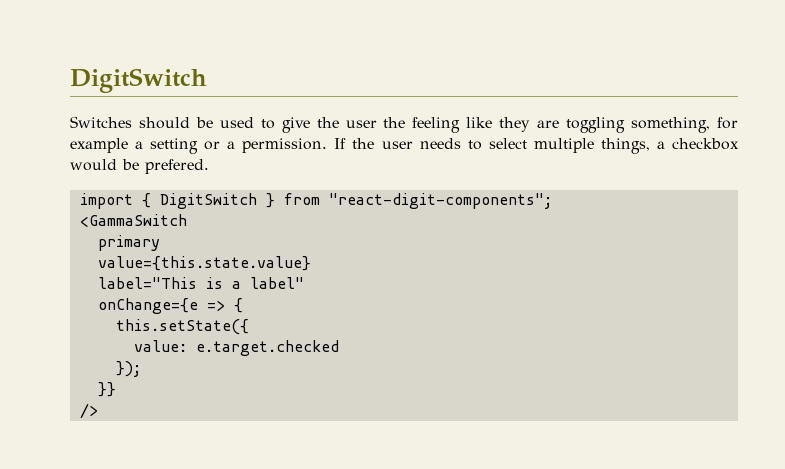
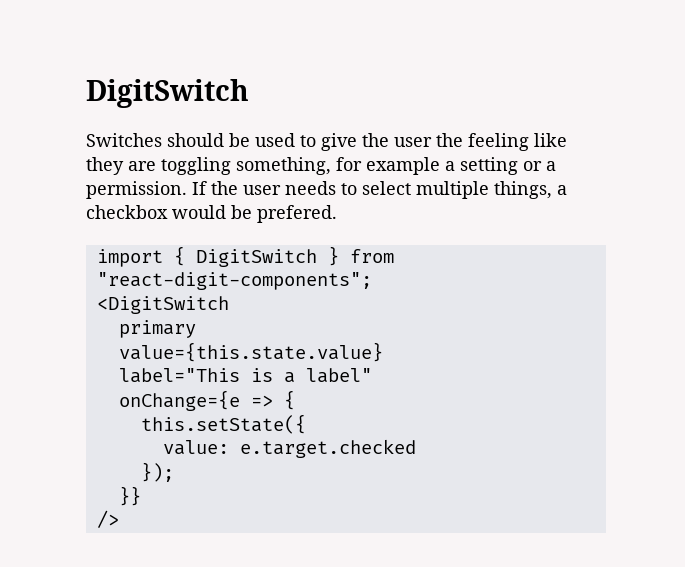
[79,214,187,227] <GammaSwitch -> [96,296,229,314] <DigitSwitch

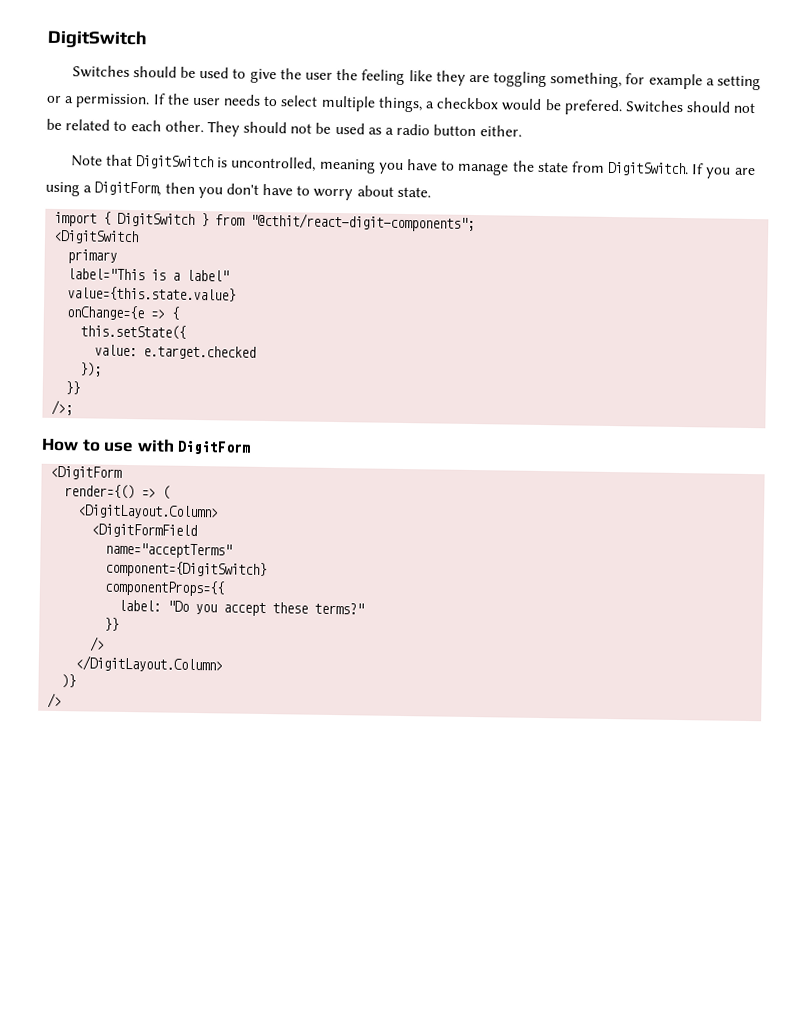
(337, 214) none -> [624,100,757,114] [46,118,522,137] [70,154,756,179] [45,181,431,201] Switches should not be related to each other. They should not be used as a radio button either. // Note that DigitSwitch is uncontrolled, meaning you have to manage the state from DigitSwitch. If you are using a DigitForm, then you don't have to worry about state.
[96,272,372,290] "react-digit-components"; -> [250,212,476,233] "@cthit/react-digit-components";
[118,342,383,362] // value={this.state.value} -> (118, 256) none
(372, 375) none -> [67,286,237,302] // value={this.state.value}
(141, 496) none -> [51,399,74,416] [41,437,252,455] [50,465,123,480] [64,484,171,500] [77,504,220,520] [91,523,198,539] [105,542,233,559] [105,560,268,579] [104,579,226,597] [118,599,365,617] [104,617,120,631] [90,636,106,652] [75,655,224,673] [61,674,77,689] // />; // How to use with DigitForm // <DigitForm // render={() => ( // <DigitLayout.Column> // <DigitFormField // name="acceptTerms" // component={DigitSwitch} // componentProps={{ // label: "Do you accept these terms?" // }} // /> // </DigitLayout.Column> // )}

